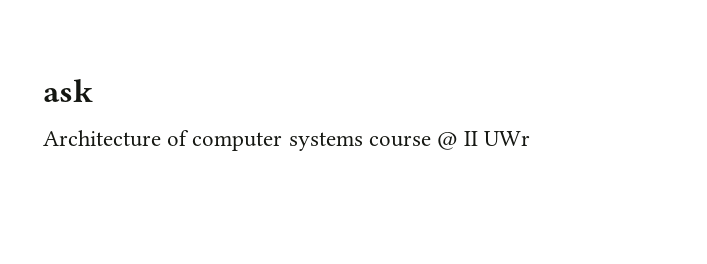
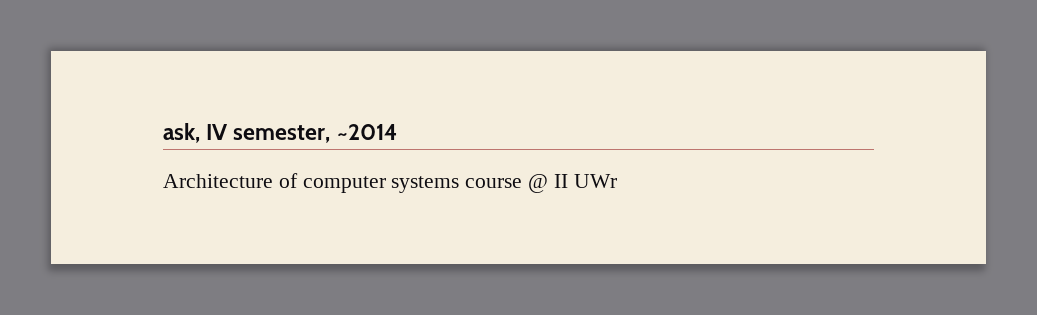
[43,79,93,102] ask -> [163,123,397,143] ask, IV semester, ~2014

